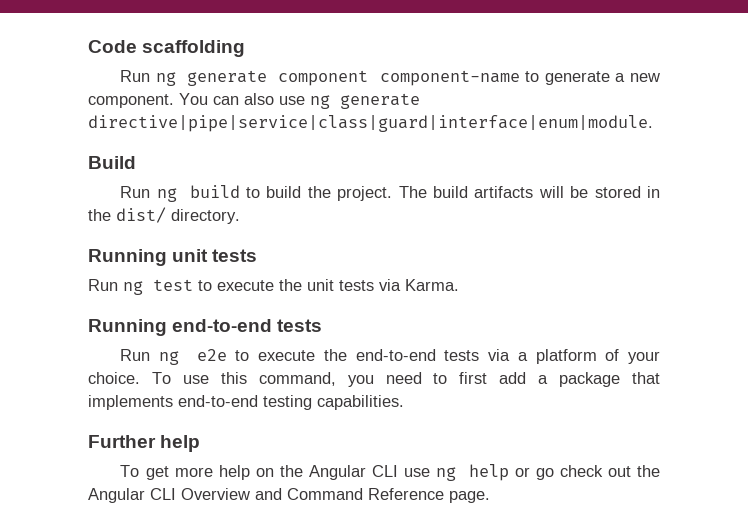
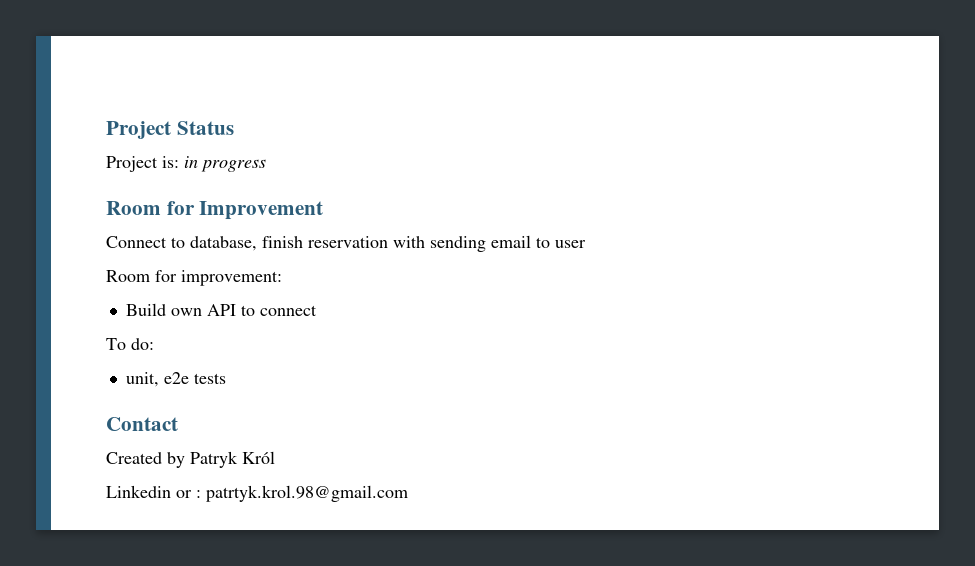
[88,40,246,57] [120,70,660,86] [88,93,420,109] [88,115,653,132] [88,156,136,169] [120,185,660,202] [88,207,240,224] [88,249,258,266] [88,279,459,295] [88,319,323,336] [120,349,660,365] [88,372,661,387] [88,395,404,410] [88,435,201,452] [120,464,660,481] [88,488,490,503] Code scaffolding // Run ng generate component component-name to generate a new component. You can also use ng generate directive|pipe|service|class|guard|interface|enum|module. // Build // Run ng build to build the project. The build artifacts will be stored in the dist/ directory. // Running unit tests // Run ng test to execute the unit tests via Karma. // Running end-to-end tests // Run ng e2e to execute the end-to-end tests via a platform of your choice. To use this command, you need to first add a package that implements end-to-end testing capabilities. // Further help // To get more help on the Angular CLI use ng help or go check out the Angular CLI Overview and Command Reference page. -> [106,121,234,139] [106,156,266,172] [106,201,324,220] [106,235,586,252] [106,270,282,286] [125,303,317,316] [106,338,154,350] [125,372,226,387] [106,417,178,431] [106,451,275,468] [106,485,408,502] Project Status // Project is: in progress // Room for Improvement // Connect to database, finish reservation with sending email to user // Room for improvement: // Build own API to connect // To do: // unit, e2e tests // Contact // Created by Patryk Król // Linkedin or : patrtyk.krol.98@gmail.com

